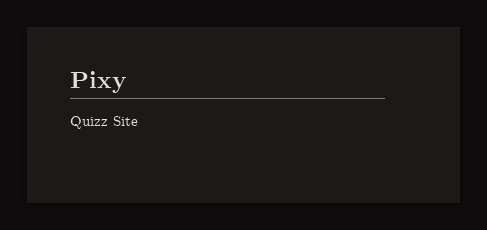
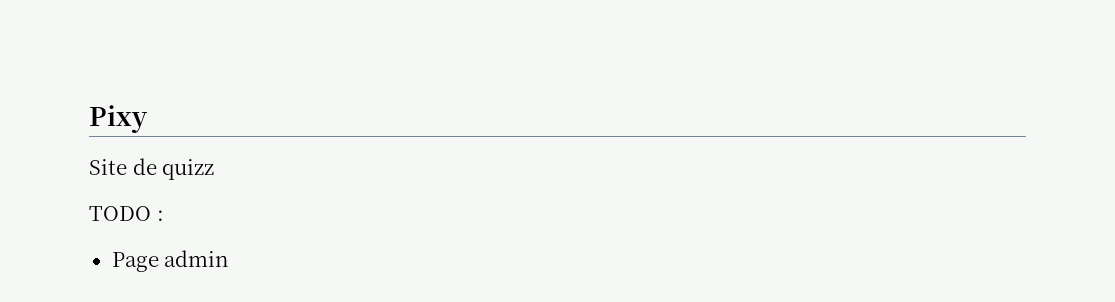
[70,116,138,129] Quizz Site -> [89,158,215,180] [89,206,164,221] [111,250,230,272] Site de quizz // TODO : // Page admin

